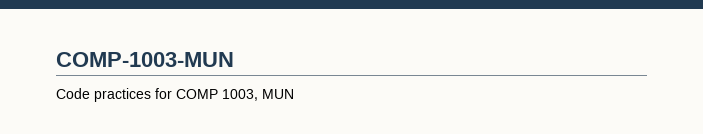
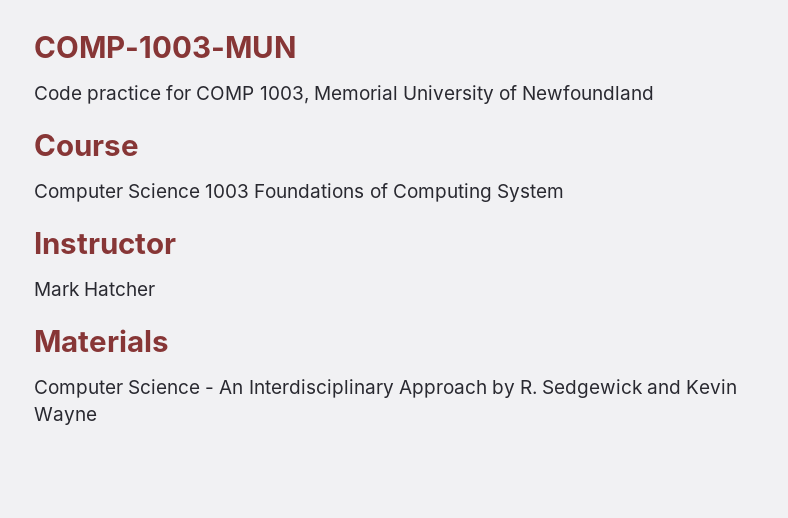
[94,88,151,102] practices -> [87,85,162,104] practice
[262,89,294,99] MUN -> [313,85,655,104] [34,134,139,156] [34,183,564,202] [34,232,176,254] [34,282,156,296] [34,329,169,352] [34,379,738,398] [34,407,97,425] Memorial University of Newfoundland // Course // Computer Science 1003 Foundations of Computing System // Instructor // Mark Hatcher // Materials // Computer Science - An Interdisciplinary Approach by R. Sedgewick and Kevin Wayne

